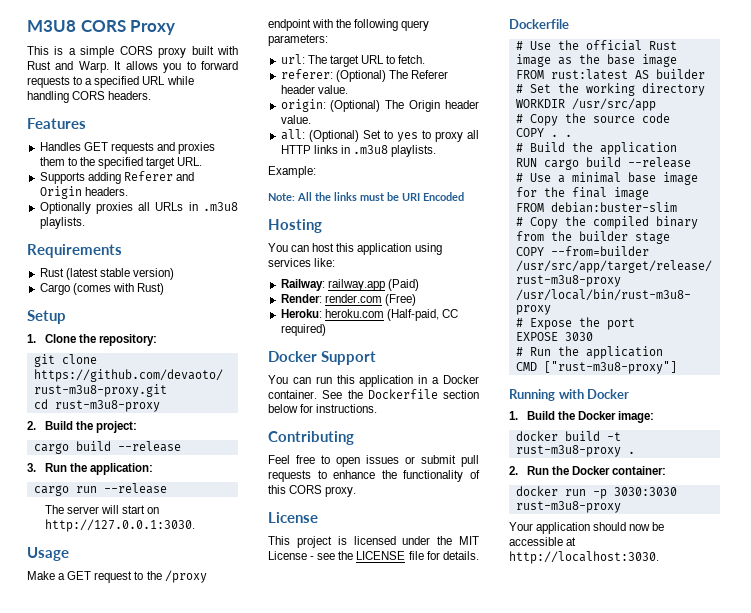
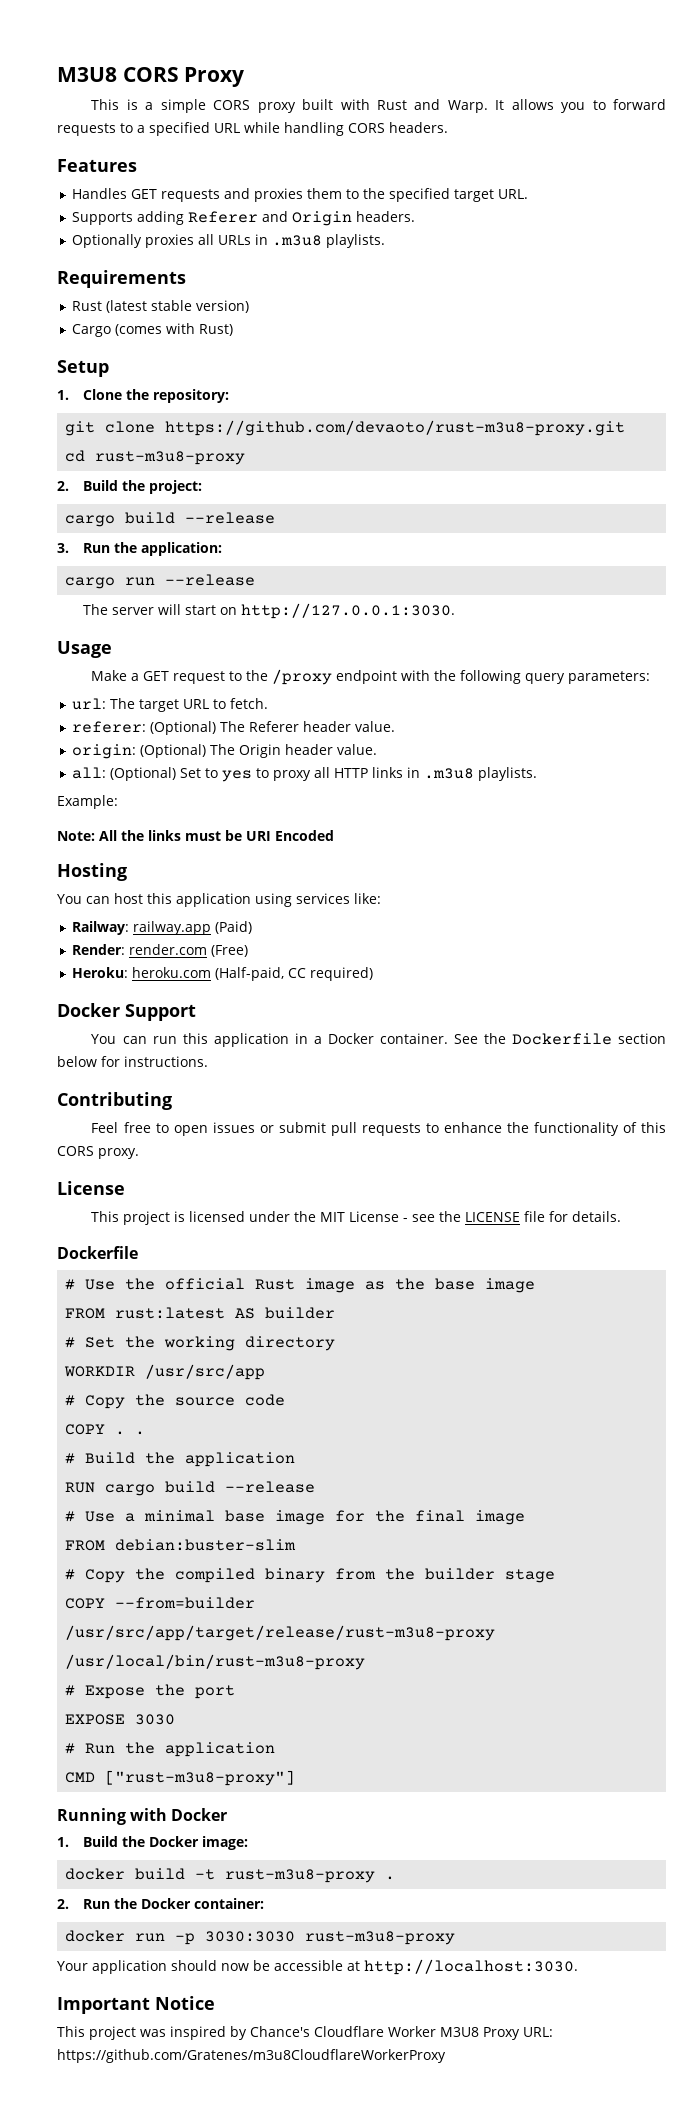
(659, 557) none -> [57,1996,215,2014] [57,2026,553,2040] [57,2049,446,2063] // Important Notice // This project was inspired by Chance's Cloudflare Worker M3U8 Proxy URL: https://github.com/Gratenes/m3u8CloudflareWorkerProxy

